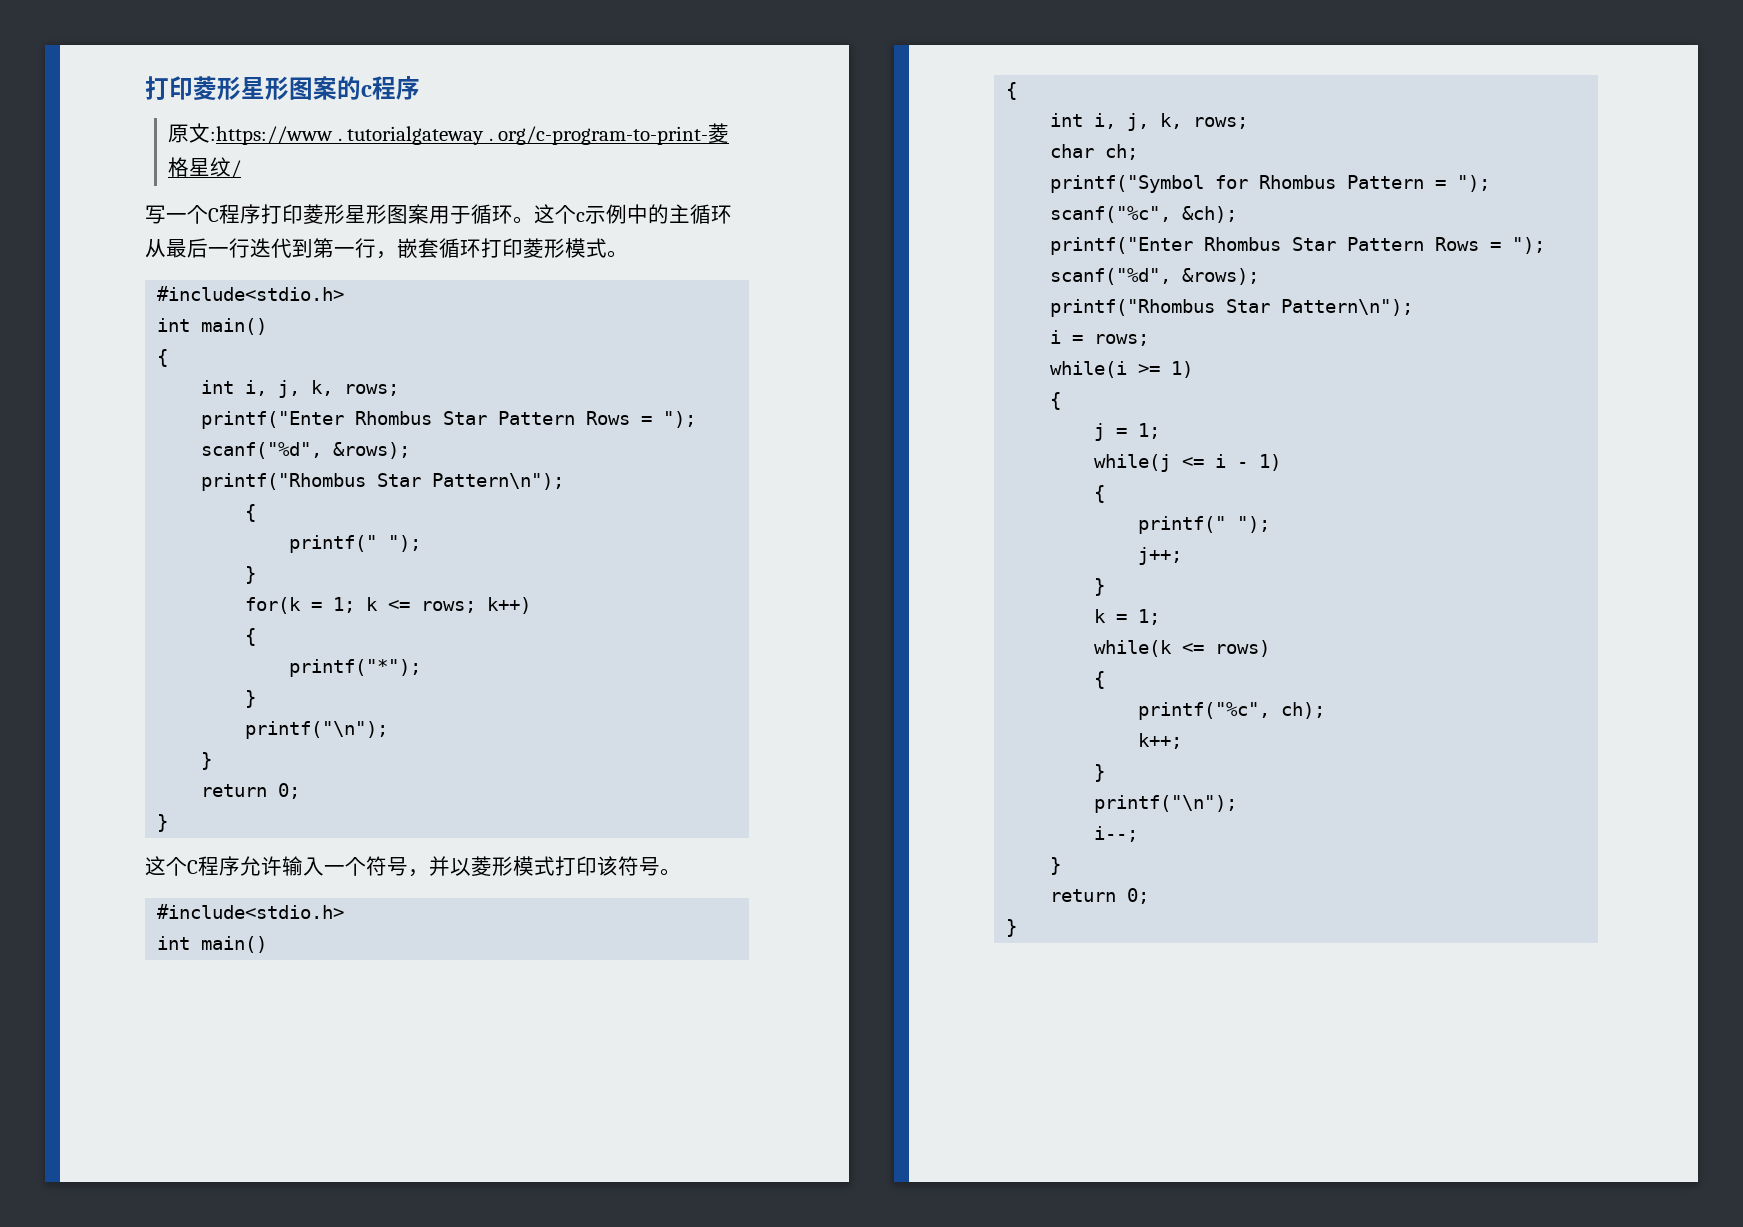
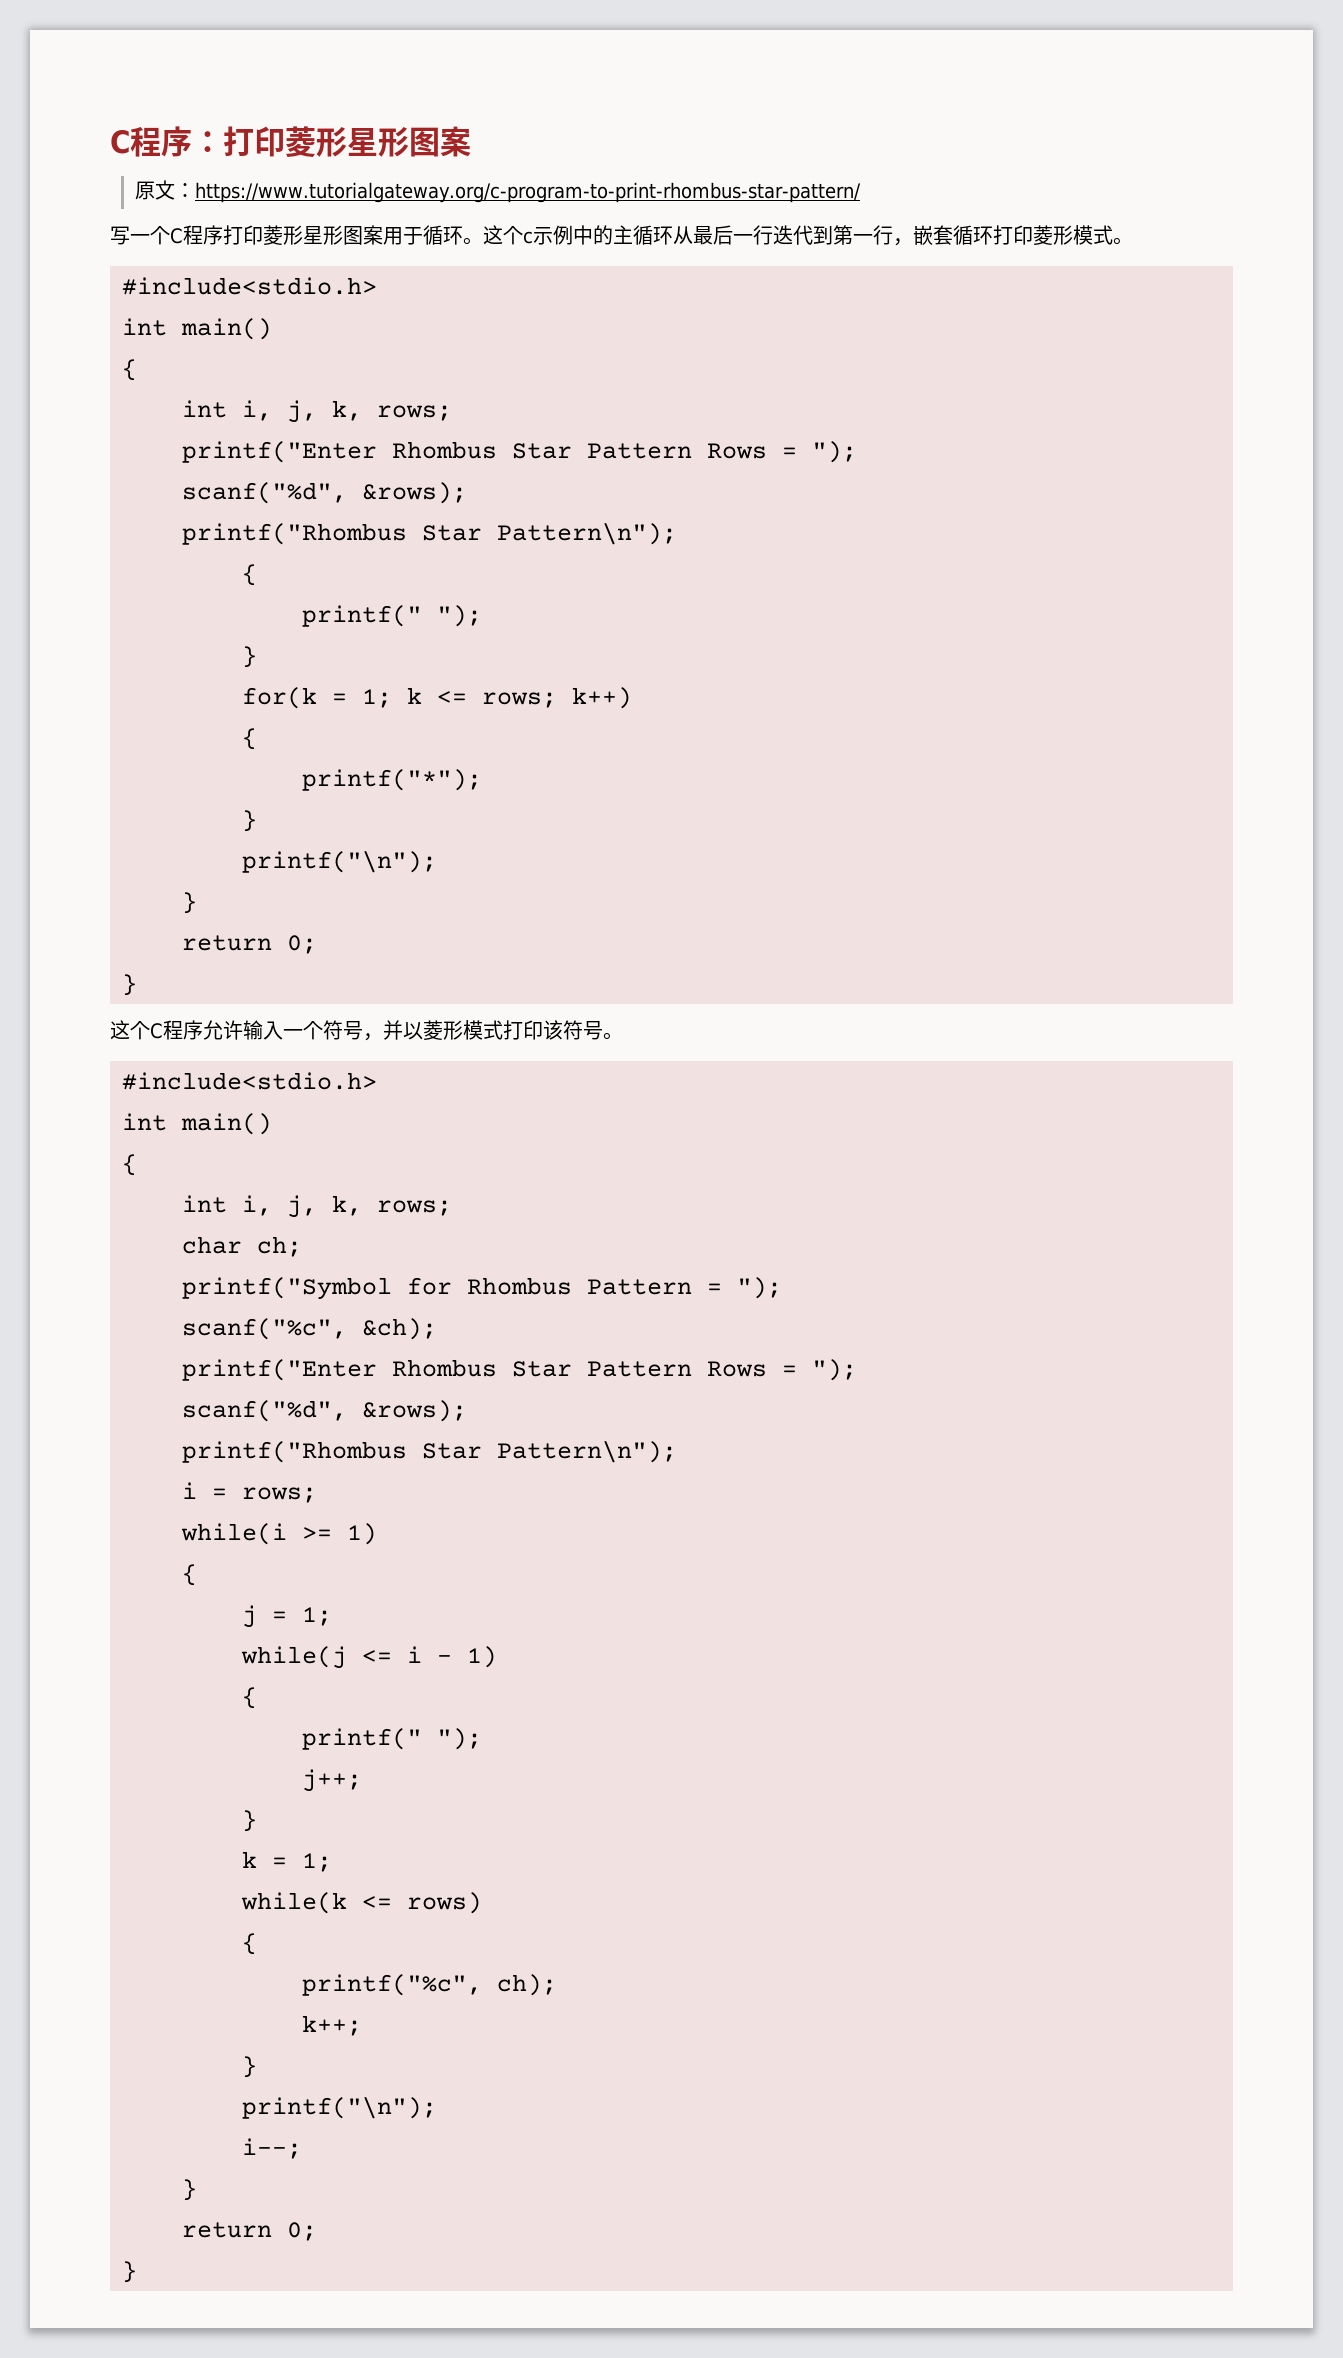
[145,76,420,100] 打印菱形星形图案的c程序 -> [110,126,471,157] C程序：打印菱形星形图案
[210,123,730,145] [168,157,242,178] :https://www . tutorialgateway . org/c-program-to-print-菱格星纹/ -> [174,182,862,203] ：https://www.tutorialgateway.org/c-program-to-print-rhombus-star-pattern/

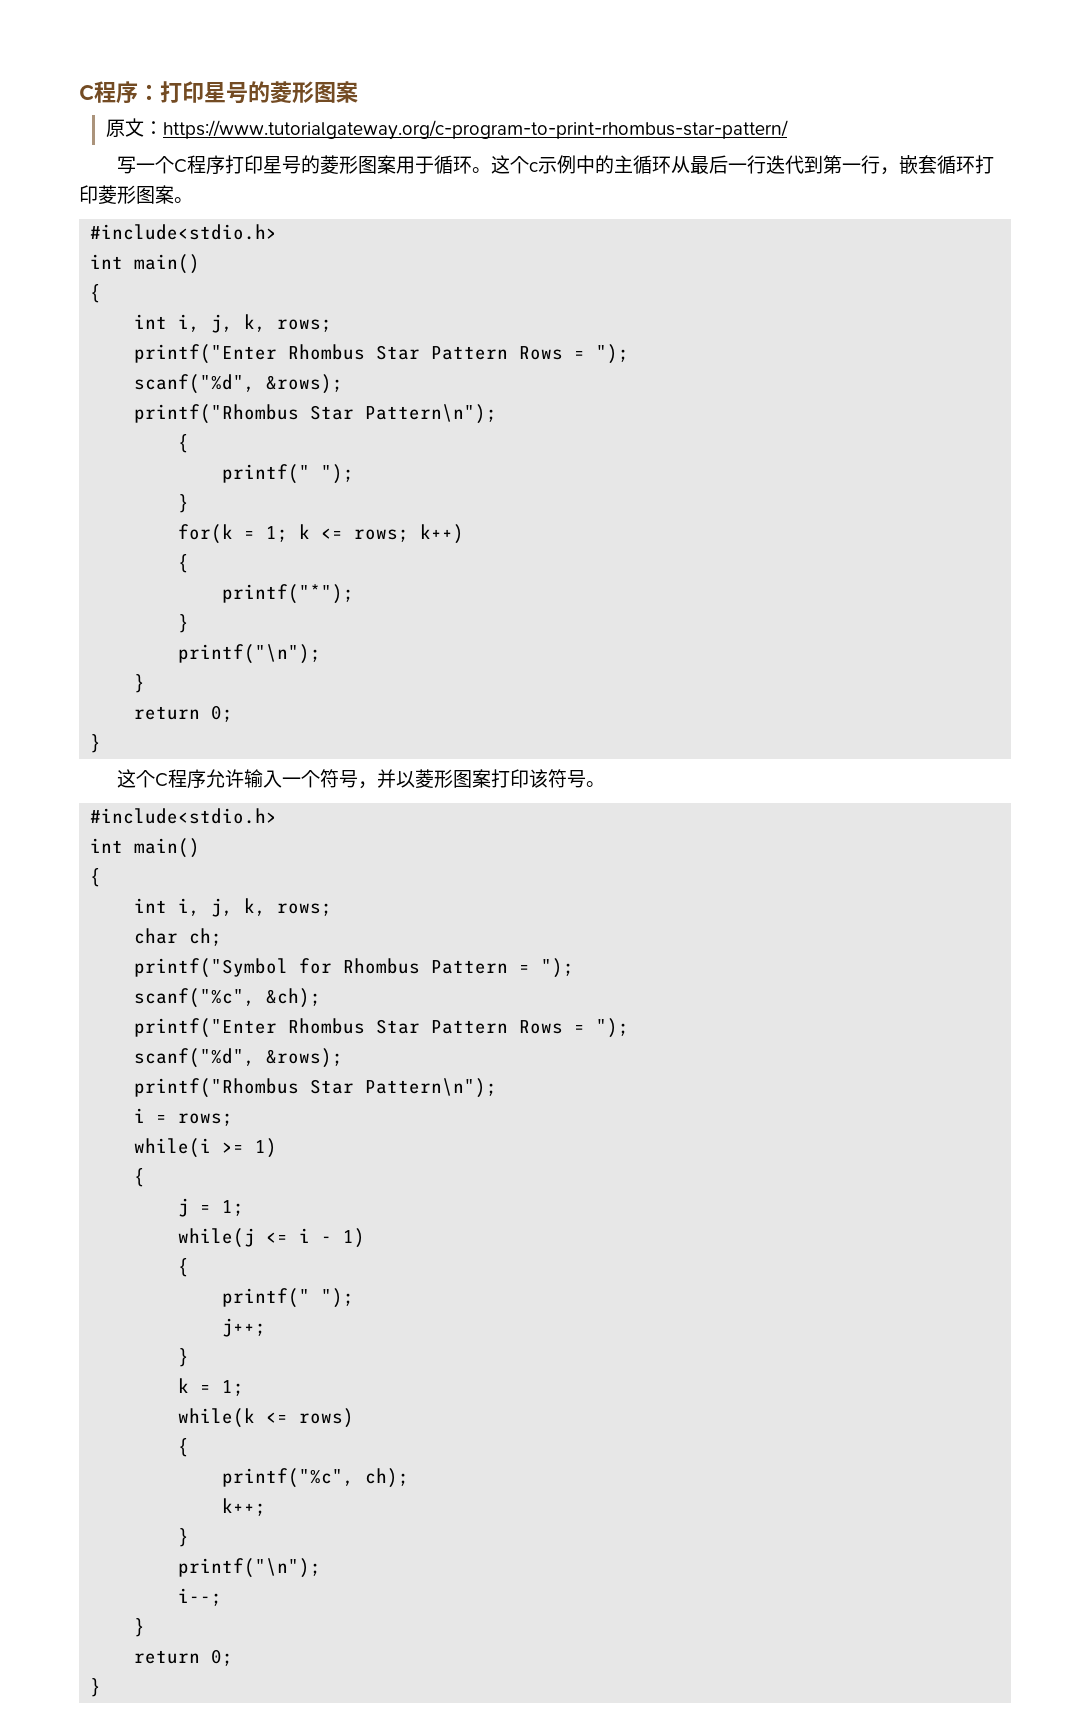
[285,126,378,157] 菱形星 -> [204,81,292,104] 星号的菱
[263,225,323,245] 菱形星 -> [263,155,340,174] 星号的菱
[1073,225,1113,245] 模式 -> [136,185,174,204] 图案
[463,1020,503,1040] 模式 -> [453,769,492,788] 图案

